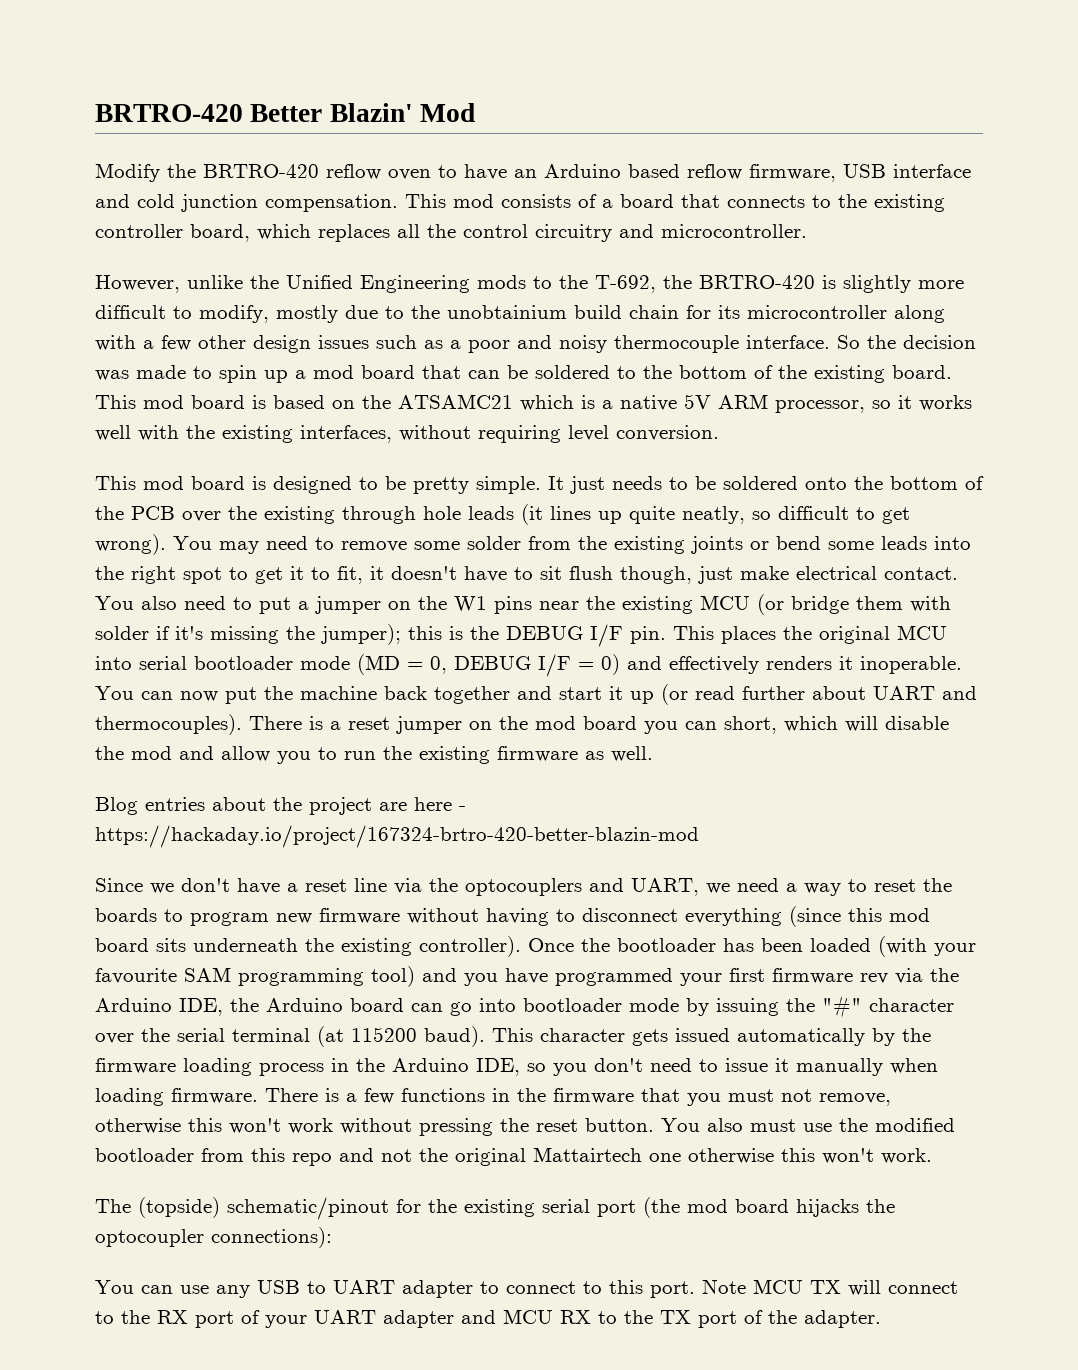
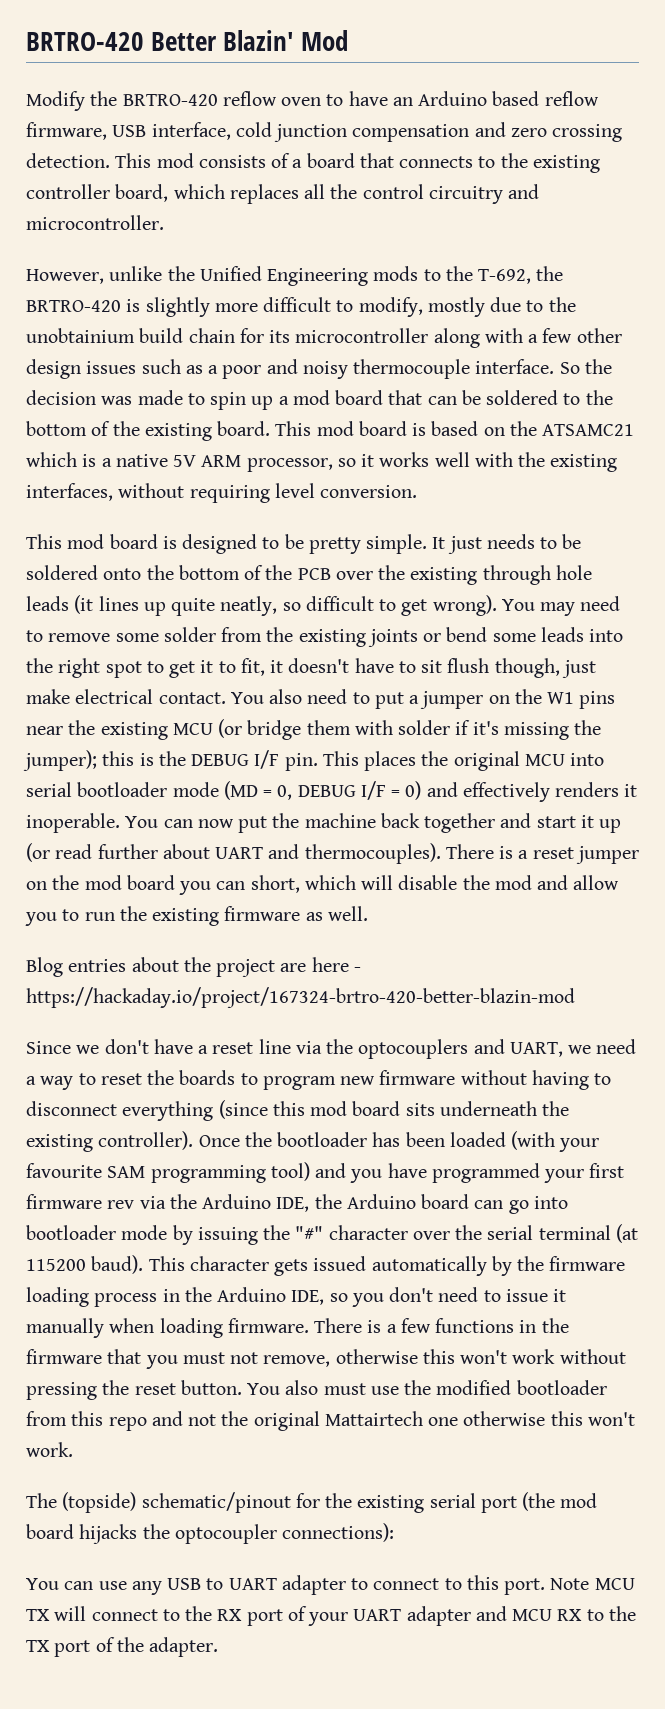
[893,164,971,178] [95,194,398,212] interface and cold junction compensation. -> [151,122,623,142] [26,153,110,168] interface, cold junction compensation and zero crossing detection.

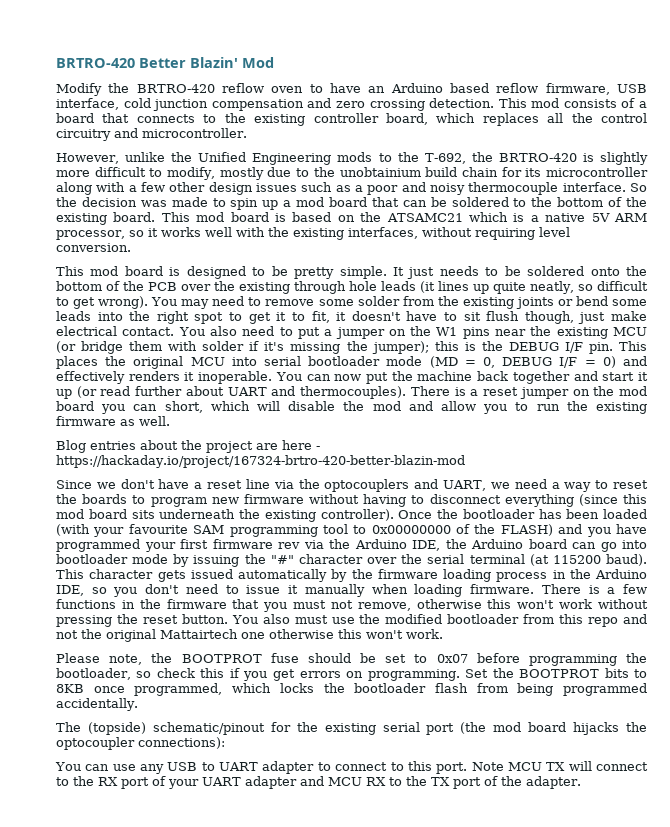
[270,1162,310,1181] tool) -> [322,524,553,536] tool to 0x00000000 of the FLASH)
(73, 1449) none -> [56,653,648,666] [56,668,647,681] [56,683,647,696] [56,698,138,711] // Please note, the BOOTPROT fuse should be set to 0x07 before programming the bootloader, so check this if you get errors on programming. Set the BOOTPROT bits to 8KB once programmed, which locks the bootloader flash from being programmed accidentally.

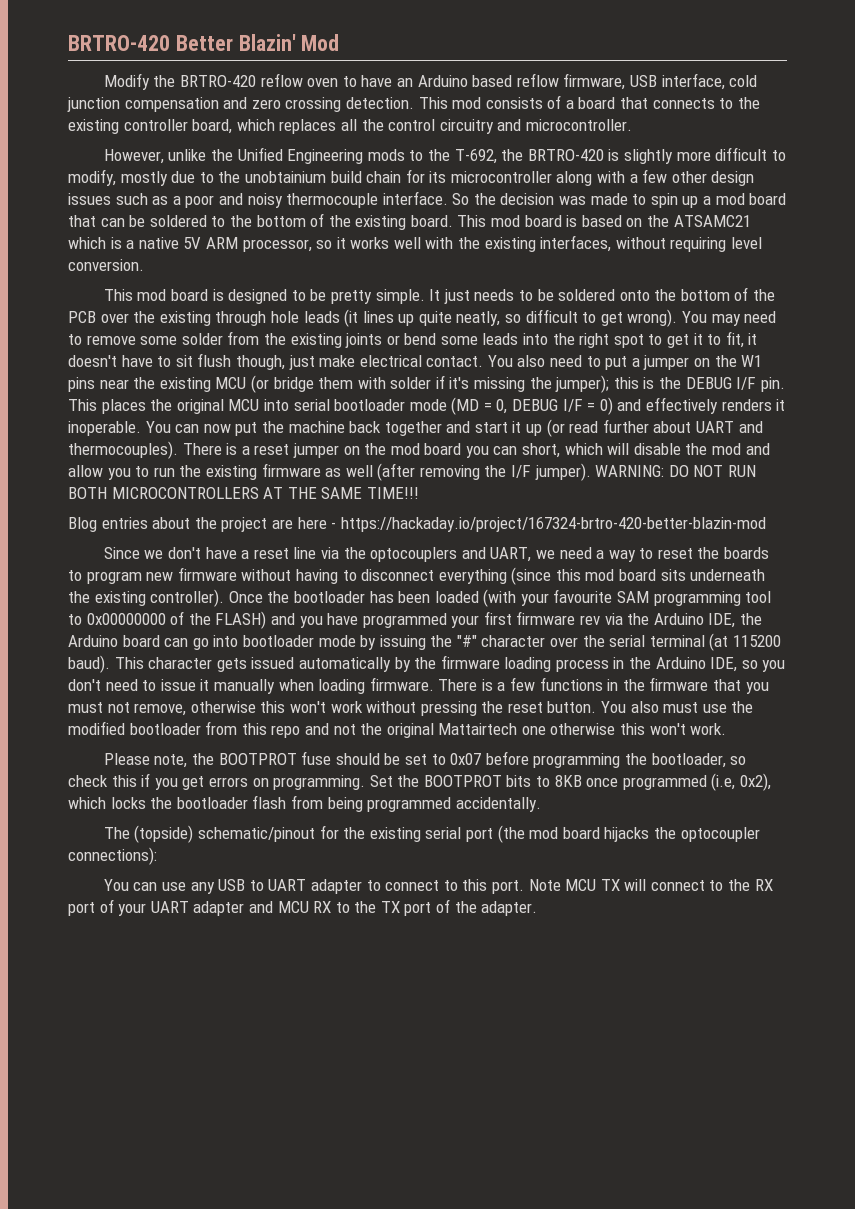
[139,416,170,426] well. -> [345,463,757,481] [68,487,419,499] well (after removing the I/F jumper). WARNING: DO NOT RUN BOTH MICROCONTROLLERS AT THE SAME TIME!!!
[134,683,223,696] programmed, -> [622,773,772,791] programmed (i.e, 0x2),

